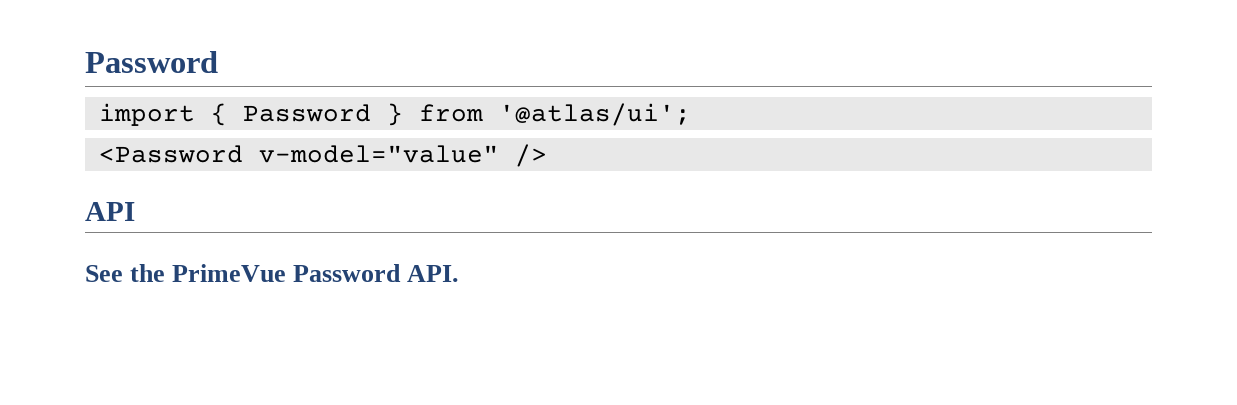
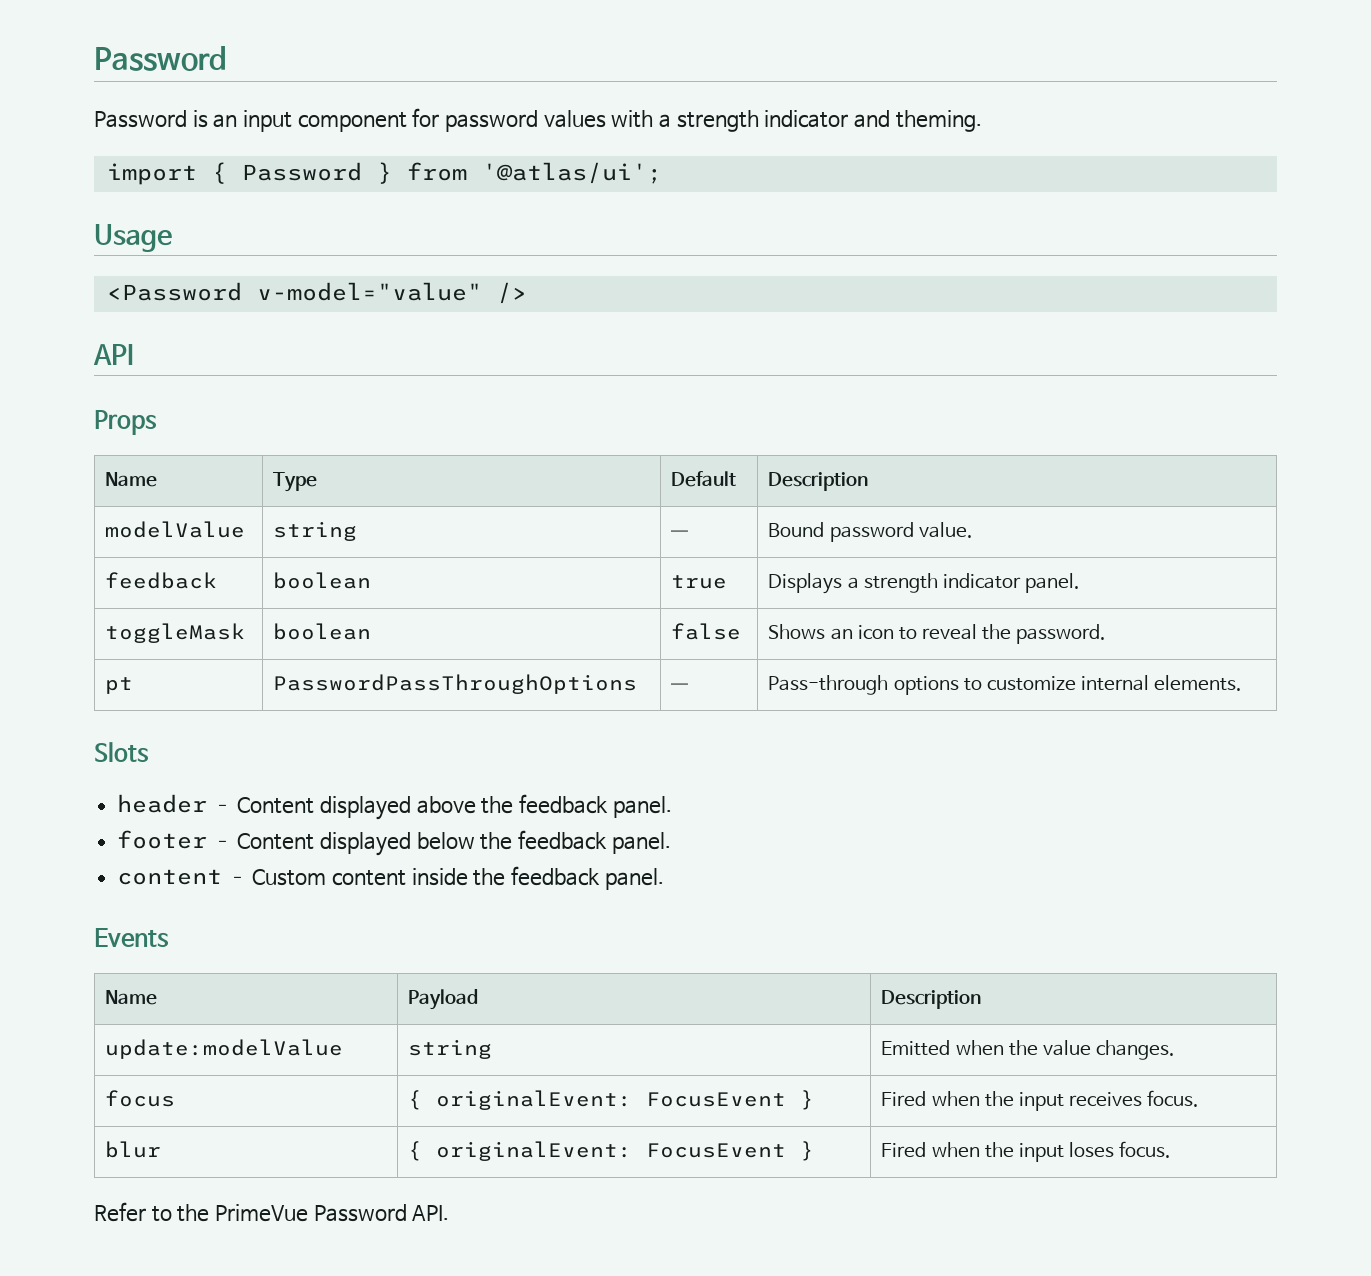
[85,51,218,73] Password -> [94,46,227,71] [94,108,982,132] Password // Password is an input component for password values with a strength indicator and theming.
(691, 114) none -> [94,224,172,252] // Usage
[85,265,123,282] See -> [94,410,157,435] [105,472,158,487] [273,472,318,492] [671,471,737,487] [768,472,869,491] [105,521,246,538] [273,521,358,541] [671,530,689,537] [768,522,973,542] [105,572,218,589] [273,572,372,589] [671,575,728,589] [768,573,1080,594] [105,623,246,643] [273,623,372,640] [671,623,742,640] [768,624,1107,644] [105,677,134,694] [273,674,638,694] [671,683,689,690] [768,675,1243,695] [94,742,149,763] [117,794,672,820] [117,830,671,856] [117,866,664,890] [94,928,169,948] [105,990,158,1005] [408,989,479,1010] [881,990,982,1009] [105,1039,344,1059] [408,1039,493,1059] [881,1040,1175,1060] [105,1090,176,1107] [408,1090,815,1110] [881,1090,1200,1111] [105,1141,162,1158] [408,1141,815,1161] [881,1141,1172,1162] [94,1202,172,1222] Props // Name | Type | Default | Description // modelValue | string | — | Bound password value. // feedback | boolean | true | Displays a strength indicator panel. // toggleMask | boolean | false | Shows an icon to reveal the password. // pt | PasswordPassThroughOptions | — | Pass-through options to customize internal elements. // Slots // header – Content displayed above the feedback panel. // footer – Content displayed below the feedback panel. // content – Custom content inside the feedback panel. // Events // Name | Payload | Description // update:modelValue | string | Emitted when the value changes. // focus | { originalEvent: FocusEvent } | Fired when the input receives focus. // blur | { originalEvent: FocusEvent } | Fired when the input loses focus. // Refer to

